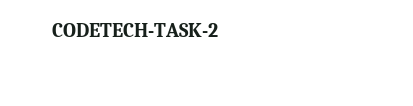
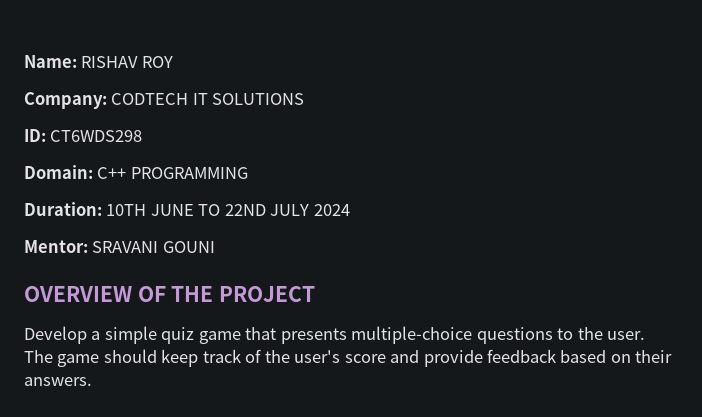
[52,23,218,37] CODETECH-TASK-2 -> [24,55,173,68] [24,92,305,109] [24,129,143,142] [24,165,248,179] [24,202,350,216] [24,240,215,253] [24,286,316,302] [24,326,646,344] [24,349,673,367] [24,377,92,386] Name: RISHAV ROY // Company: CODTECH IT SOLUTIONS // ID: CT6WDS298 // Domain: C++ PROGRAMMING // Duration: 10TH JUNE TO 22ND JULY 2024 // Mentor: SRAVANI GOUNI // OVERVIEW OF THE PROJECT // Develop a simple quiz game that presents multiple-choice questions to the user. The game should keep track of the user's score and provide feedback based on their answers.

